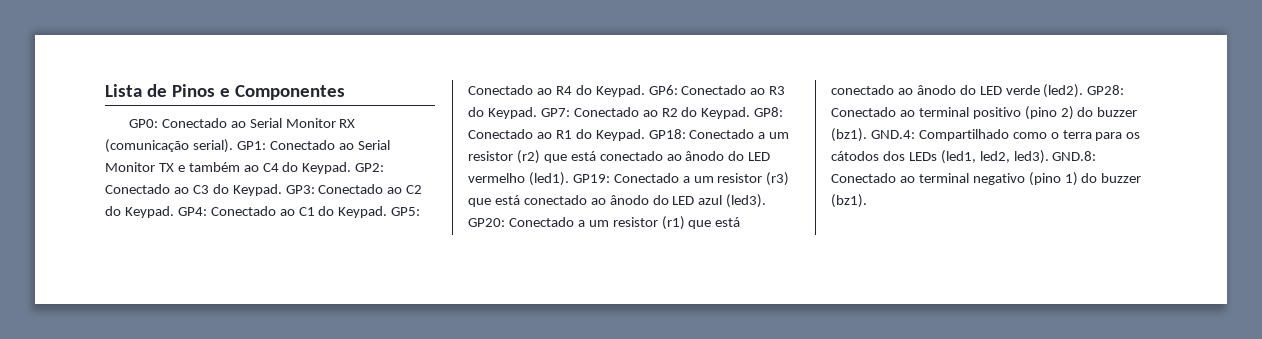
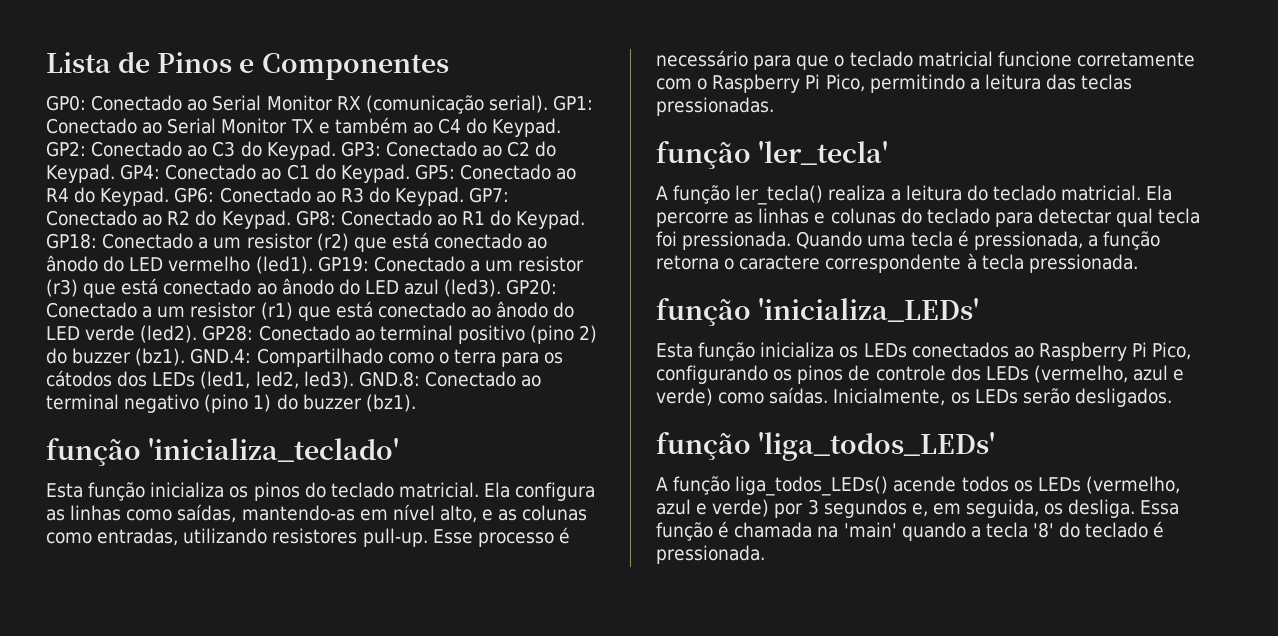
(867, 201) none -> [46,438,400,466] [46,482,596,501] [46,504,588,523] [46,527,570,547] [656,50,1195,70] [656,74,1133,93] [656,97,774,116] [656,141,889,169] [656,185,1173,205] [656,208,1201,227] [656,230,1161,250] [656,253,1138,273] [656,298,980,326] [656,342,1192,361] [656,365,1185,384] [656,387,1172,407] [656,432,996,461] [656,476,1180,496] [656,499,1180,518] [656,521,1165,541] [656,545,765,564] // função 'inicializa_teclado' // Esta função inicializa os pinos do teclado matricial. Ela configura as linhas como saídas, mantendo-as em nível alto, e as colunas como entradas, utilizando resistores pull-up. Esse processo é necessário para que o teclado matricial funcione corretamente com o Raspberry Pi Pico, permitindo a leitura das teclas pressionadas. // função 'ler_tecla' // A função ler_tecla() realiza a leitura do teclado matricial. Ela percorre as linhas e colunas do teclado para detectar qual tecla foi pressionada. Quando uma tecla é pressionada, a função retorna o caractere correspondente à tecla pressionada. // função 'inicializa_LEDs' // Esta função inicializa os LEDs conectados ao Raspberry Pi Pico, configurando os pinos de controle dos LEDs (vermelho, azul e verde) como saídas. Inicialmente, os LEDs serão desligados. // função 'liga_todos_LEDs' // A função liga_todos_LEDs() acende todos os LEDs (vermelho, azul e verde) por 3 segundos e, em seguida, os desliga. Essa função é chamada na 'main' quando a tecla '8' do teclado é pressionada.

